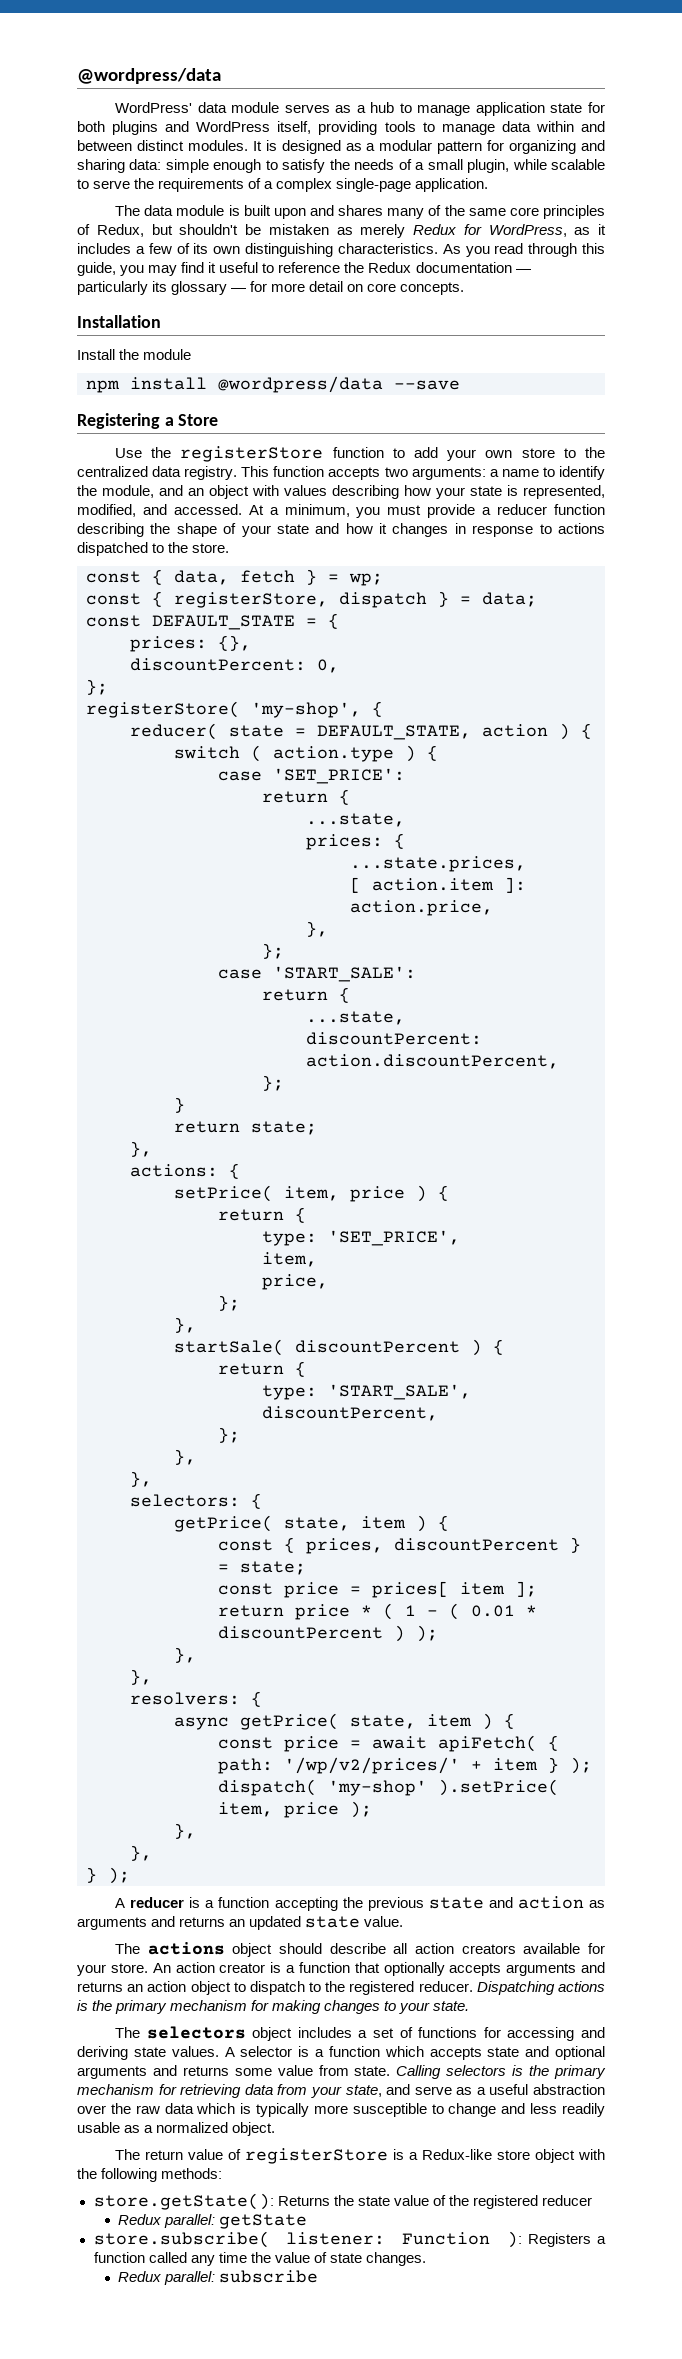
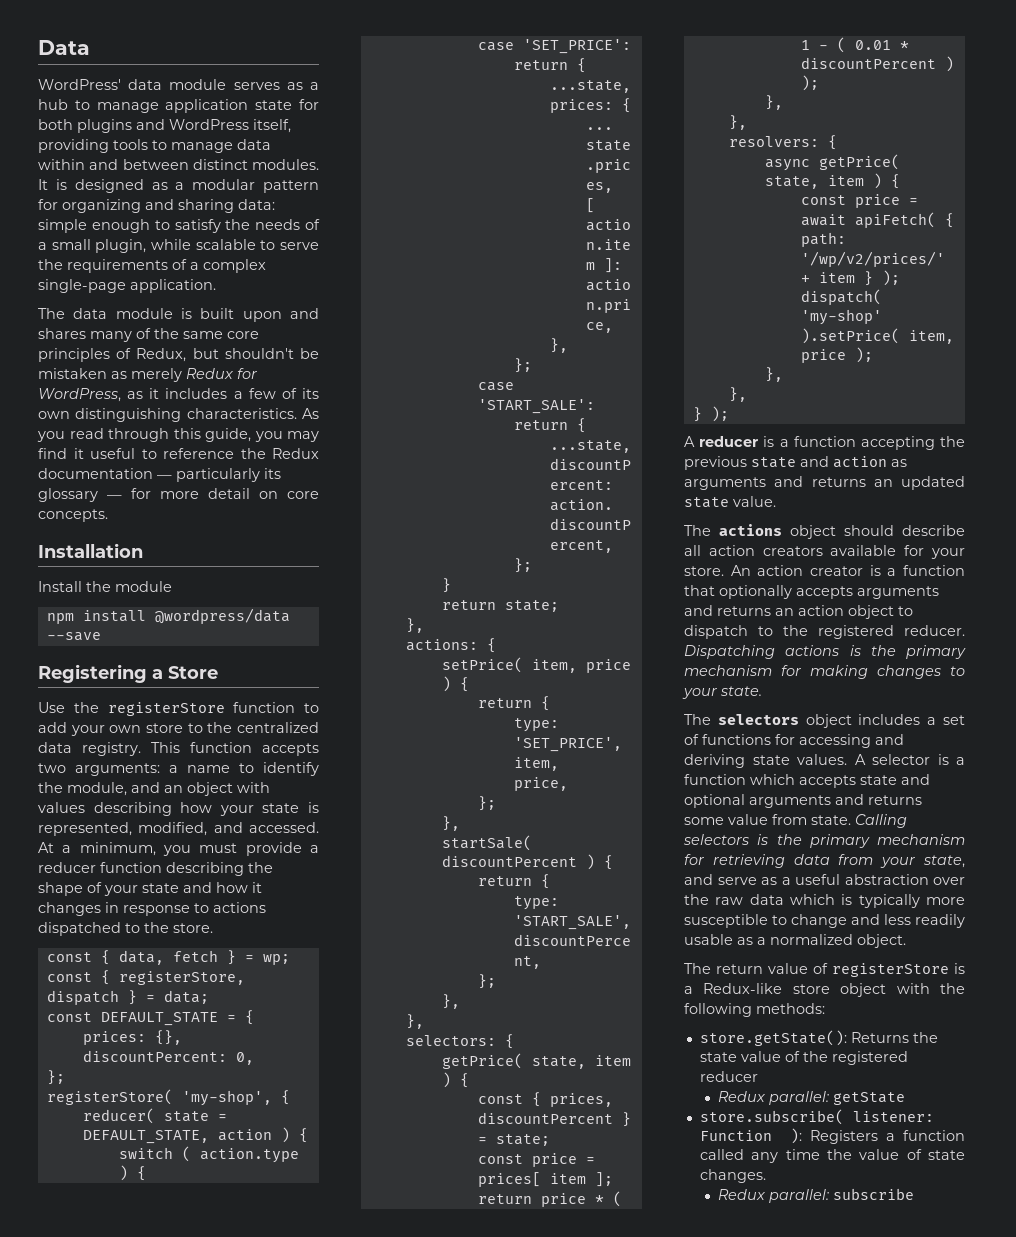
[77,68,221,84] @wordpress/data -> [38,40,90,55] Data

